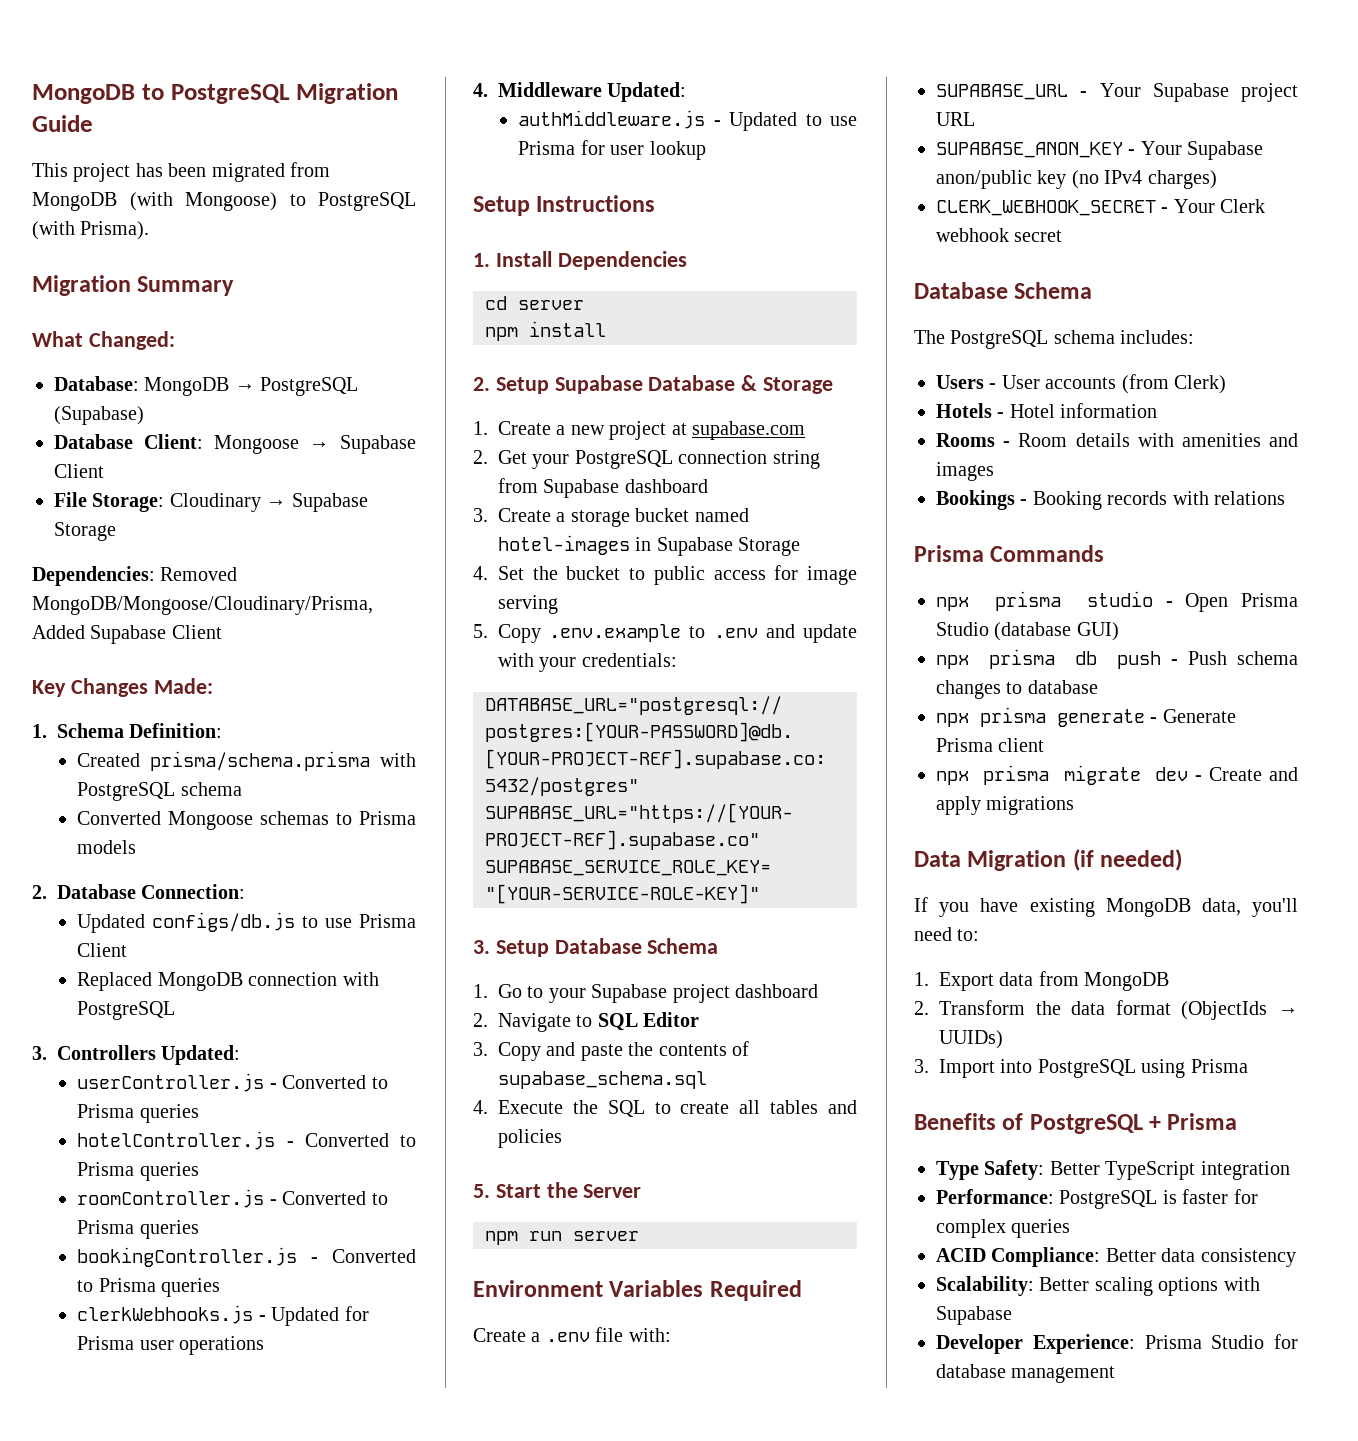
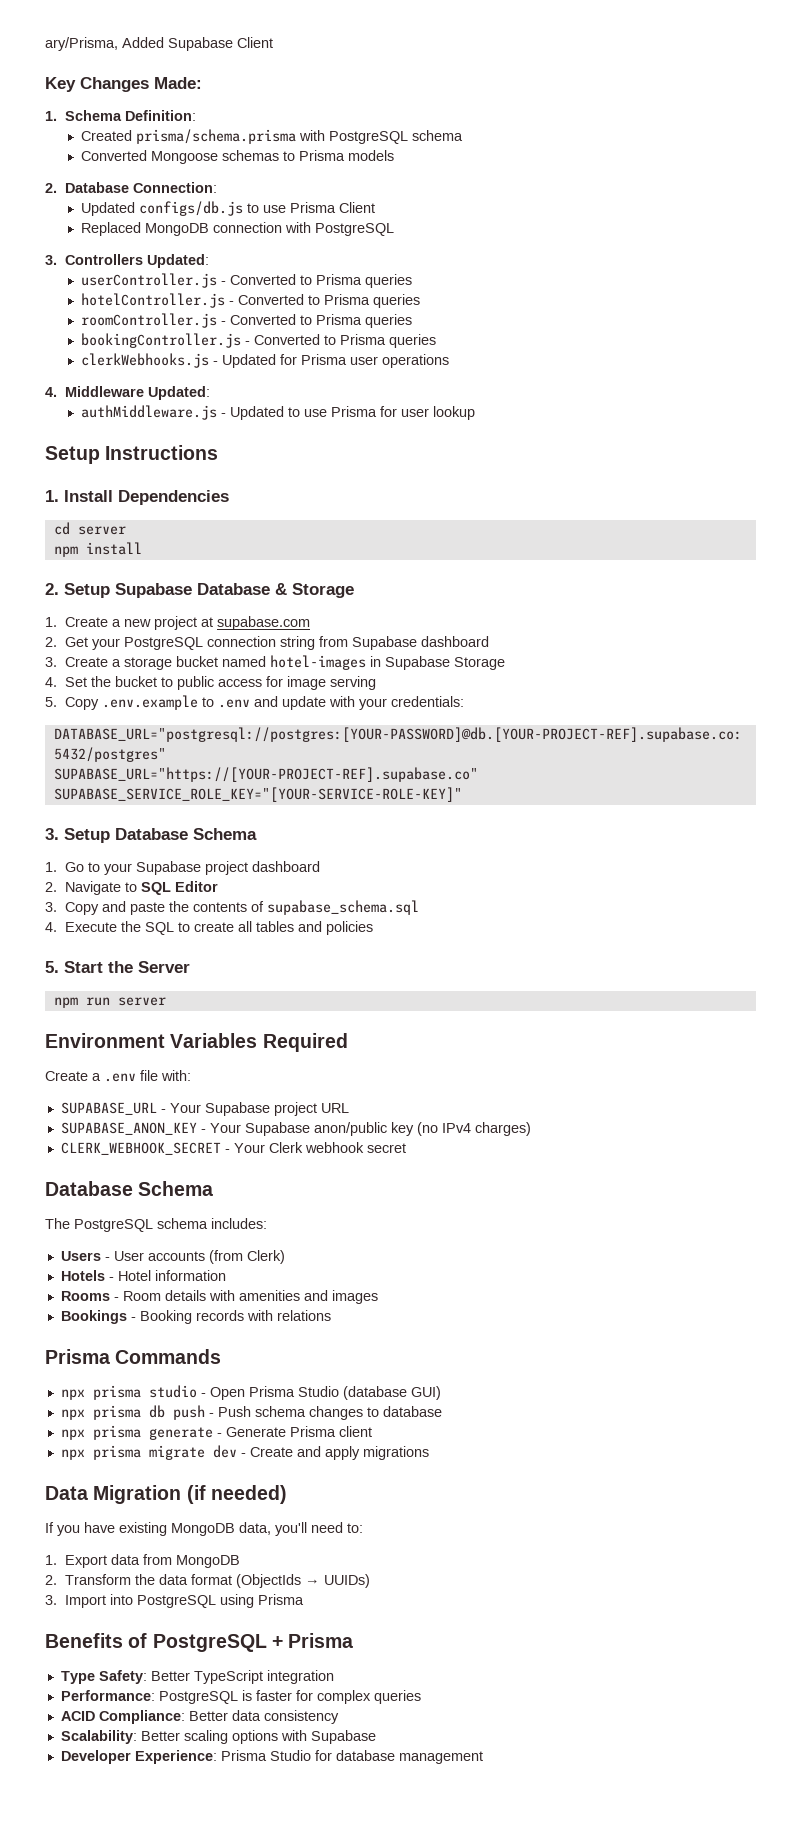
[32,83,399,104] [32,115,93,132] [32,162,330,182] [32,192,416,211] [32,221,150,240] [32,275,235,296] [32,331,175,350] [54,376,359,396] [54,406,144,425] [54,434,416,454] [54,464,104,478] [54,492,368,512] [54,522,116,541] [32,566,238,586] [32,596,373,615] MongoDB to PostgreSQL Migration Guide // This project has been migrated from MongoDB (with Mongoose) to PostgreSQL (with Prisma). // Migration Summary // What Changed: // Database: MongoDB → PostgreSQL (Supabase) // Database Client: Mongoose → Supabase Client // File Storage: Cloudinary → Supabase Storage // Dependencies: Removed MongoDB/Mongoose/Cloudinary/Prisma, -> [45,37,118,51] ary/Prisma,

